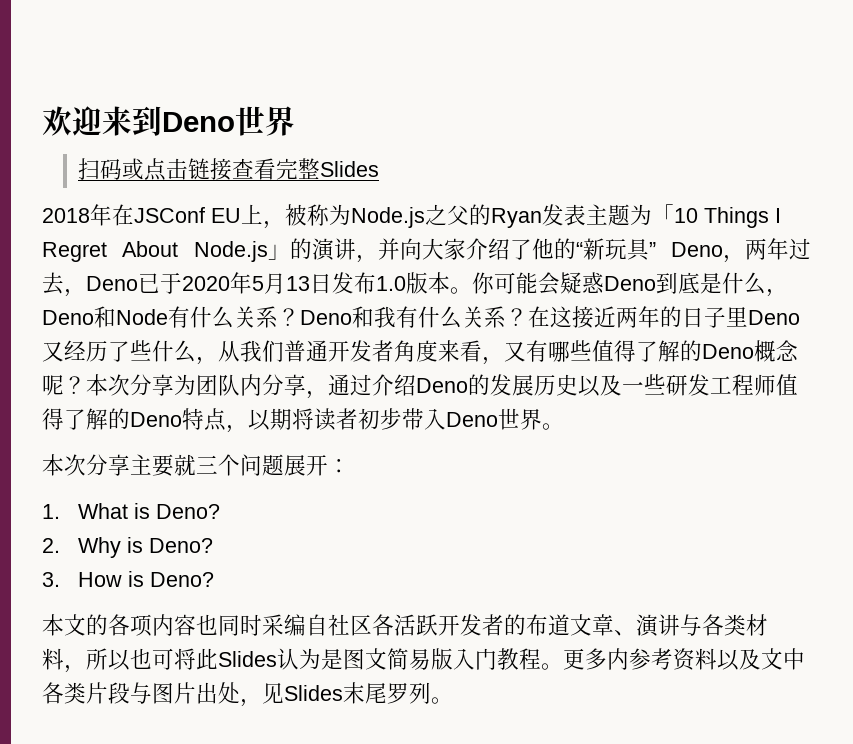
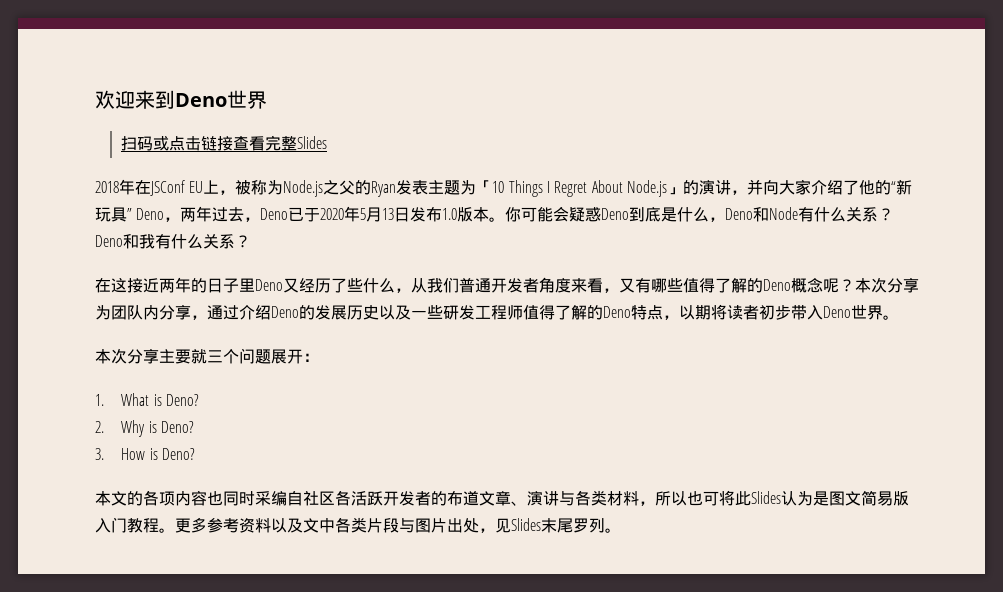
(528, 317) none -> (251, 241) //
[607,648,629,670] 内 -> (207, 525) none

